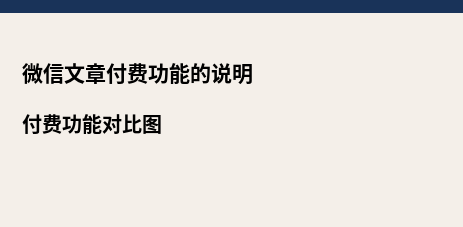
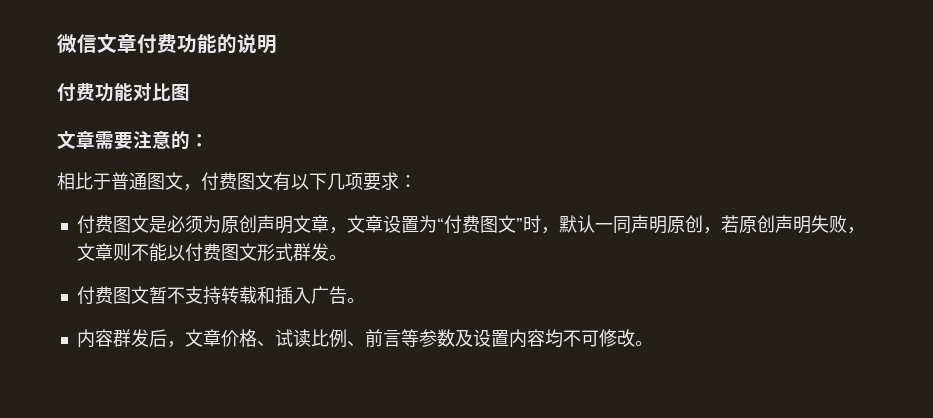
(162, 124) none -> [57,131,209,150] [57,172,417,191] [76,215,865,234] [76,243,347,262] [76,286,365,305] [76,329,653,348] // 文章需要注意的： // 相比于普通图文，付费图文有以下几项要求： // 付费图文是必须为原创声明文章，文章设置为“付费图文”时，默认一同声明原创，若原创声明失败，文章则不能以付费图文形式群发。 // 付费图文暂不支持转载和插入广告。 // 内容群发后，文章价格、试读比例、前言等参数及设置内容均不可修改。

